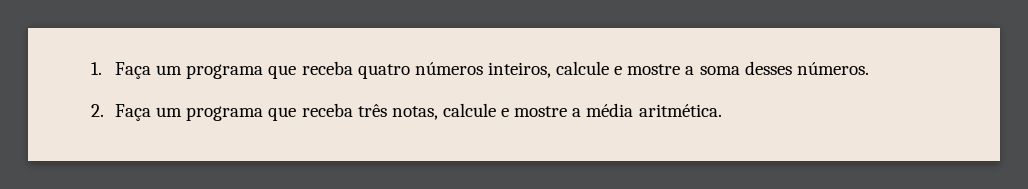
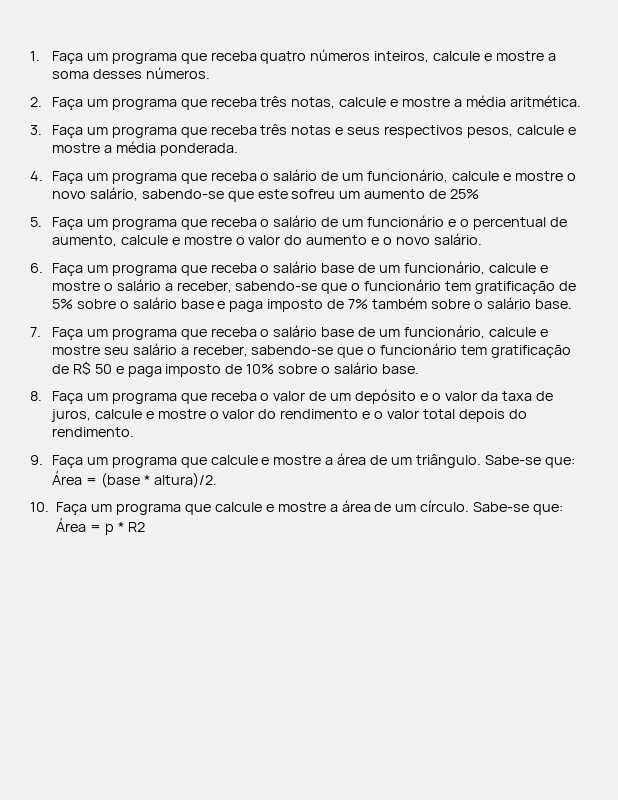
(722, 110) none -> [30,124,576,138] [51,141,238,156] [30,169,576,184] [51,187,480,202] [30,215,567,230] [51,233,482,247] [30,261,548,276] [51,279,576,294] [51,297,572,312] [30,325,548,340] [51,343,572,358] [51,361,419,377] [30,389,553,404] [50,409,527,422] [51,427,134,437] [30,453,575,468] [51,471,217,488] [30,500,564,515] [56,518,145,535] // 3. Faça um programa que receba três notas e seus respectivos pesos, calcule e mostre a média ponderada. // 4. Faça um programa que receba o salário de um funcionário, calcule e mostre o novo salário, sabendo-se que este sofreu um aumento de 25% // 5. Faça um programa que receba o salário de um funcionário e o percentual de aumento, calcule e mostre o valor do aumento e o novo salário. // 6. Faça um programa que receba o salário base de um funcionário, calcule e mostre o salário a receber, sabendo-se que o funcionário tem gratificação de 5% sobre o salário base e paga imposto de 7% também sobre o salário base. // 7. Faça um programa que receba o salário base de um funcionário, calcule e mostre seu salário a receber, sabendo-se que o funcionário tem gratificação de R$ 50 e paga imposto de 10% sobre o salário base. // 8. Faça um programa que receba o valor de um depósito e o valor da taxa de juros, calcule e mostre o valor do rendimento e o valor total depois do rendimento. // 9. Faça um programa que calcule e mostre a área de um triângulo. Sabe-se que: Área = (base * altura)/2. // 10. Faça um programa que calcule e mostre a área de um círculo. Sabe-se que: Área = p * R2

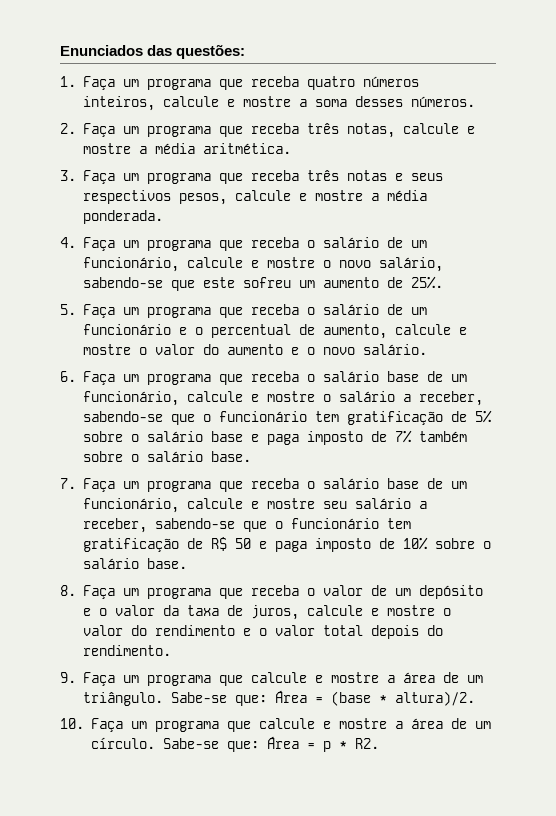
(30, 56) none -> [60,44,246,59] Enunciados das questões: //
[450,189,480,199] 25% -> [410,276,443,289] 25%.
[127,522,145,532] R2 -> [354,738,379,749] R2.

